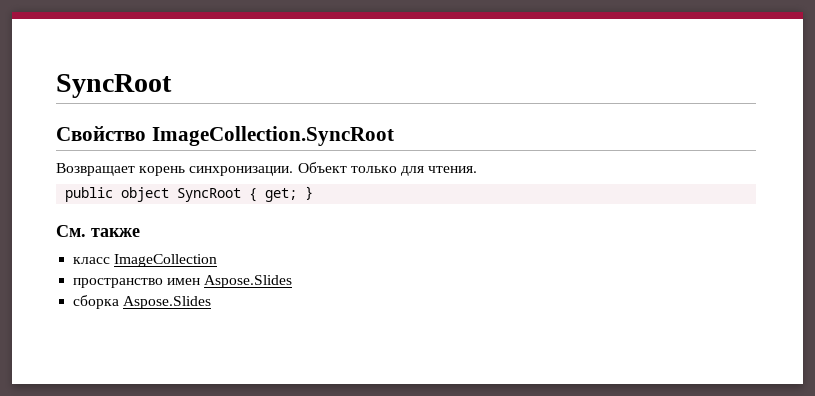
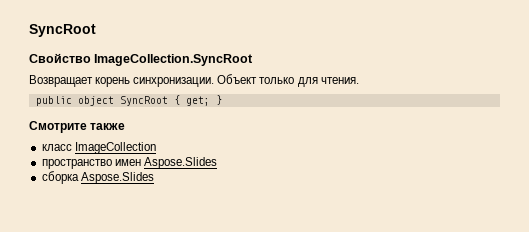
[56,225,86,237] См. -> [29,121,87,133] Смотрите

